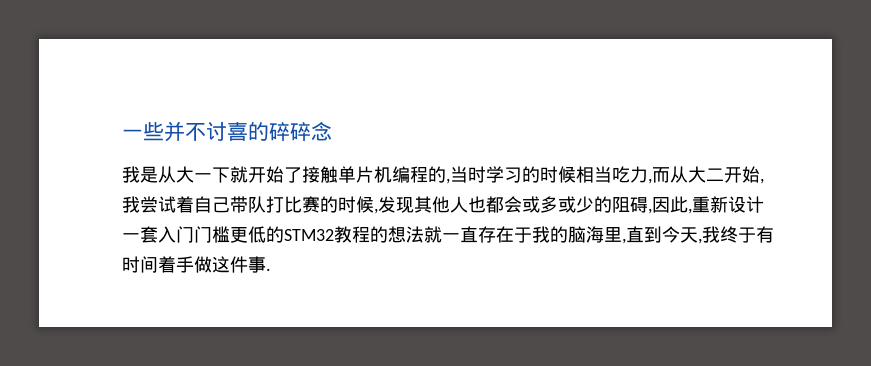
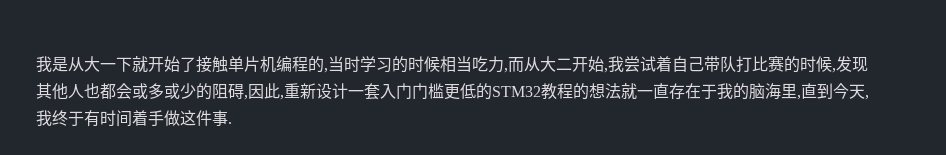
[122,121,332,142] 一些并不讨喜的碎碎念 // -> (36, 64) none

